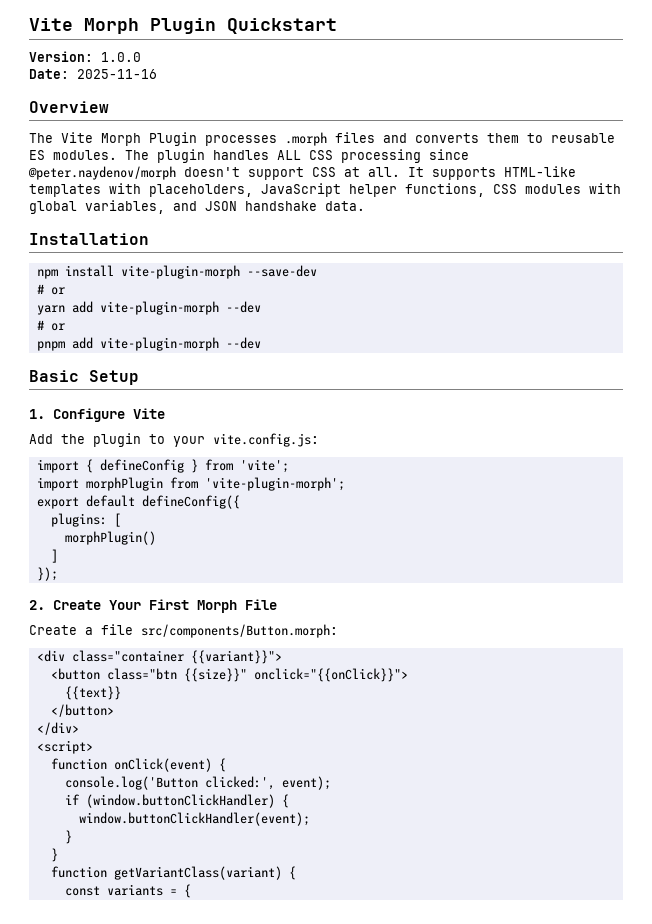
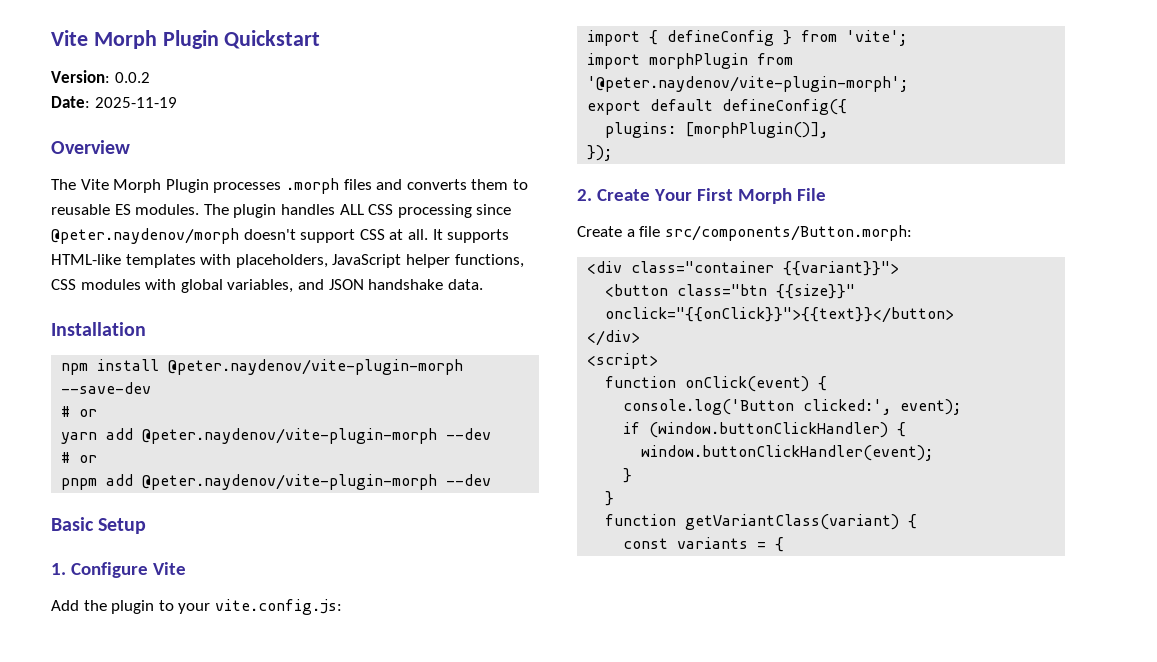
[101,52,141,62] 1.0.0 -> [114,72,150,83] 0.0.2
[77,69,157,79] 2025-11-16 -> [94,97,177,108] 2025-11-19
[120,265,240,279] vite-plugin-morph -> [168,359,464,375] @peter.naydenov/vite-plugin-morph
[99,301,219,315] vite-plugin-morph -> [142,428,438,444] @peter.naydenov/vite-plugin-morph
[99,337,219,351] vite-plugin-morph -> [142,474,438,490] @peter.naydenov/vite-plugin-morph
[204,477,345,491] 'vite-plugin-morph'; -> [587,76,909,92] '@peter.naydenov/vite-plugin-morph';
[113,513,121,527] [64,531,156,545] [50,549,58,563] [ // morphPlugin() // ] -> [685,122,829,138] [morphPlugin()],
[253,668,408,682] [64,686,121,700] [50,704,114,717] onclick="{{onClick}}"> // {{text}} // </button> -> [605,307,955,323] onclick="{{onClick}}">{{text}}</button>

